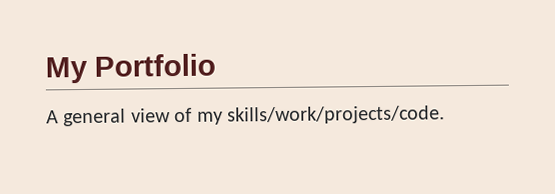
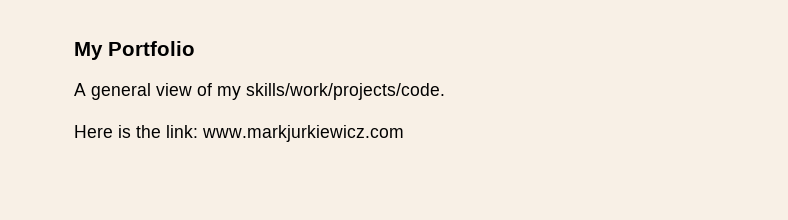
(445, 115) none -> [74,125,404,142] // Here is the link: www.markjurkiewicz.com

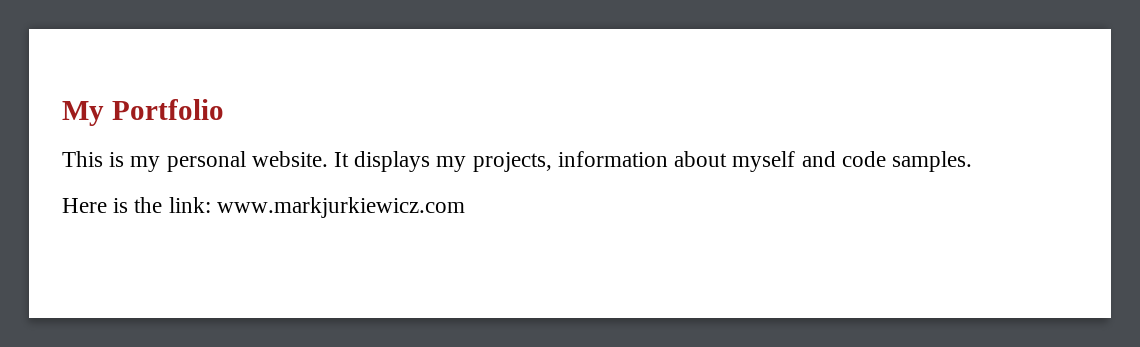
[74,83,445,100] A general view of my skills/work/projects/code. -> [62,151,972,172] This is my personal website. It displays my projects, information about myself and code samples.

